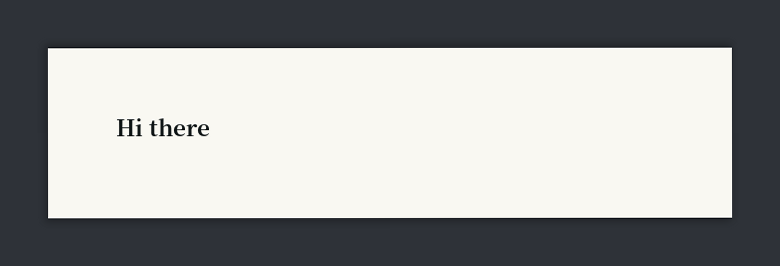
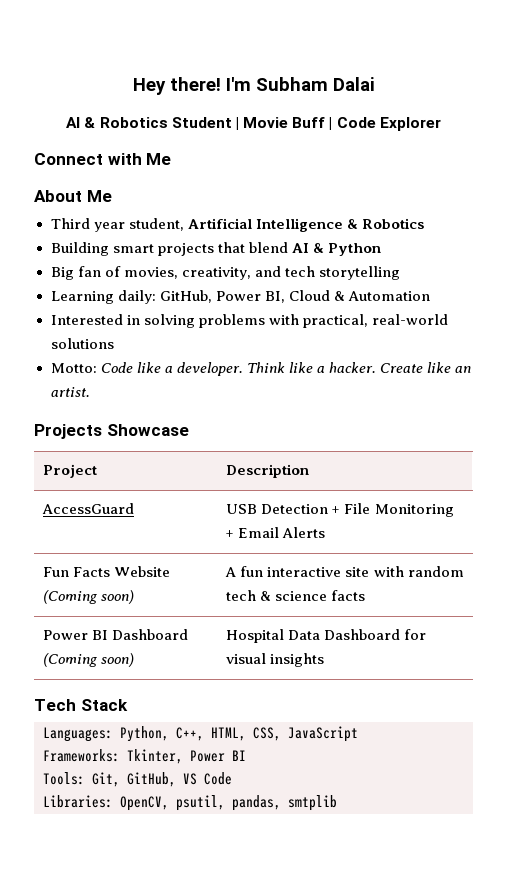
[115,118,212,137] Hi there -> [132,77,375,95] [66,117,441,131] [34,153,172,165] [34,190,112,202] [50,218,424,232] [50,242,381,256] [50,266,400,280] [50,290,430,304] [50,314,448,328] [50,338,114,349] [50,362,472,376] [50,387,90,397] [34,424,189,439] [43,464,98,478] [226,464,310,478] [42,503,135,514] [226,503,454,517] [226,527,326,538] [43,566,171,577] [43,590,135,604] [225,566,464,577] [226,590,366,601] [43,629,189,640] [43,653,135,667] [226,629,427,643] [226,653,325,667] [34,699,128,711] [43,726,358,742] [43,749,246,764] [43,772,232,787] [43,795,337,811] Hey there! I'm Subham Dalai // AI & Robotics Student | Movie Buff | Code Explorer // Connect with Me // About Me // Third year student, Artificial Intelligence & Robotics // Building smart projects that blend AI & Python // Big fan of movies, creativity, and tech storytelling // Learning daily: GitHub, Power BI, Cloud & Automation // Interested in solving problems with practical, real-world solutions // Motto: Code like a developer. Think like a hacker. Create like an artist. // Projects Showcase // Project | Description // AccessGuard | USB Detection + File Monitoring + Email Alerts // Fun Facts Website (Coming soon) | A fun interactive site with random tech & science facts // Power BI Dashboard (Coming soon) | Hospital Data Dashboard for visual insights // Tech Stack // Languages: Python, C++, HTML, CSS, JavaScript // Frameworks: Tkinter, Power BI // Tools: Git, GitHub, VS Code // Libraries: OpenCV, psutil, pandas, smtplib

